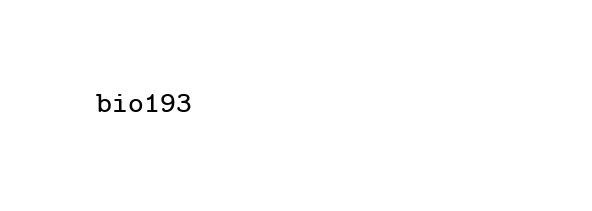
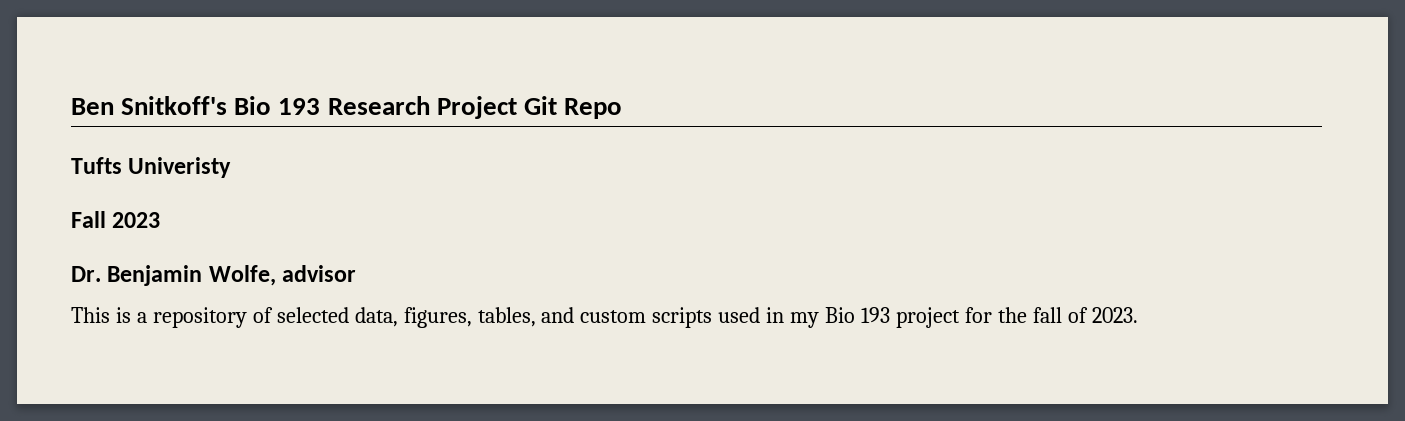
[96,94,192,112] bio193 -> [71,96,623,119] [71,157,232,178] [71,211,161,228] [71,265,357,286] [71,307,1138,328] Ben Snitkoff's Bio 193 Research Project Git Repo // Tufts Univeristy // Fall 2023 // Dr. Benjamin Wolfe, advisor // This is a repository of selected data, figures, tables, and custom scripts used in my Bio 193 project for the fall of 2023.

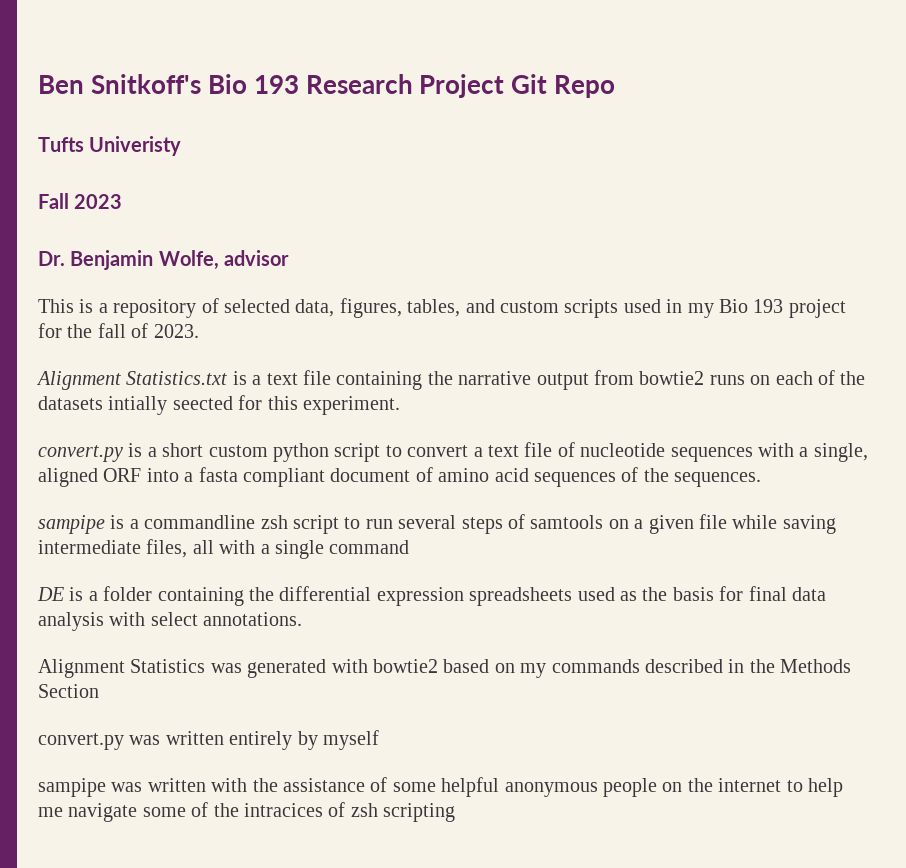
(1138, 315) none -> [36,370,866,390] [38,395,400,415] [38,442,868,462] [38,467,762,487] [38,514,836,534] [38,539,410,559] [37,586,826,606] [38,612,303,631] [38,659,852,678] [38,684,99,698] [38,730,379,750] [38,777,843,797] [38,802,456,822] // Alignment Statistics.txt is a text file containing the narrative output from bowtie2 runs on each of the datasets intially seected for this experiment. // convert.py is a short custom python script to convert a text file of nucleotide sequences with a single, aligned ORF into a fasta compliant document of amino acid sequences of the sequences. // sampipe is a commandline zsh script to run several steps of samtools on a given file while saving intermediate files, all with a single command // DE is a folder containing the differential expression spreadsheets used as the basis for final data analysis with select annotations. // Alignment Statistics was generated with bowtie2 based on my commands described in the Methods Section // convert.py was written entirely by myself // sampipe was written with the assistance of some helpful anonymous people on the internet to help me navigate some of the intracices of zsh scripting

